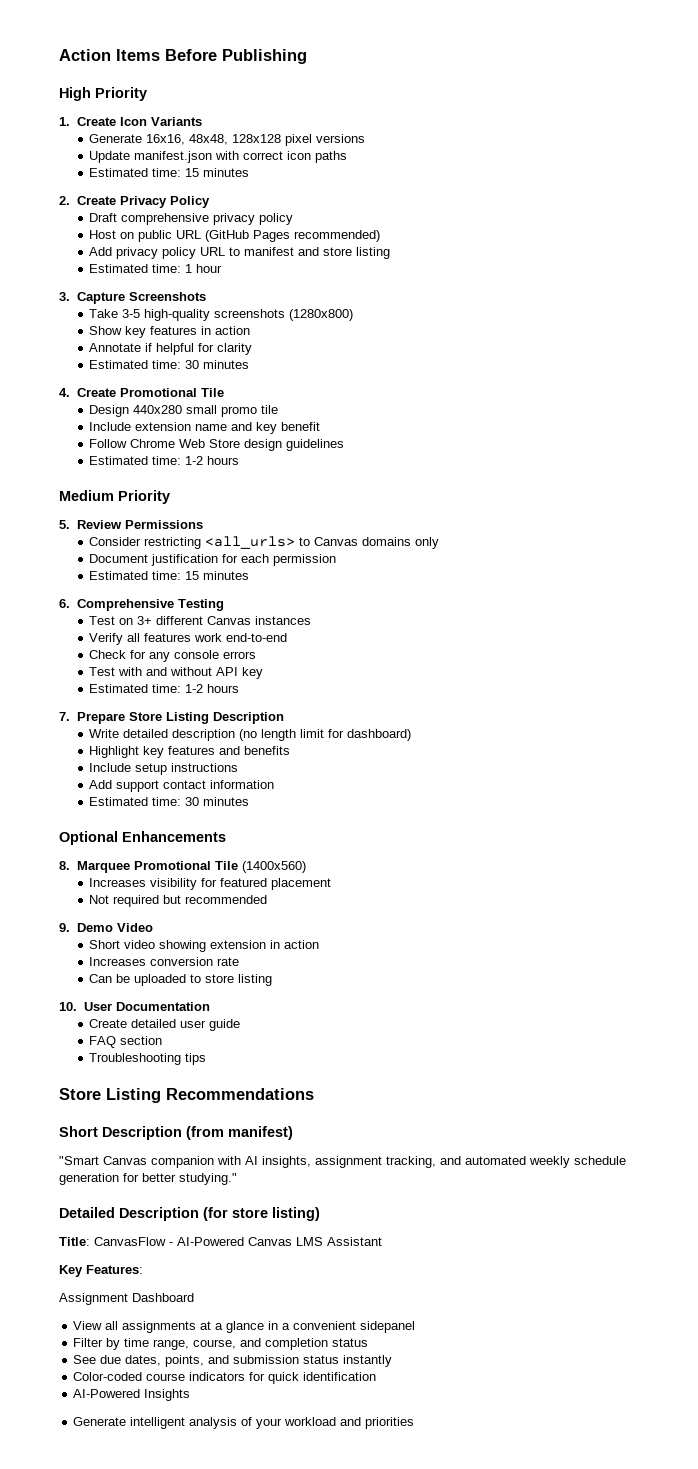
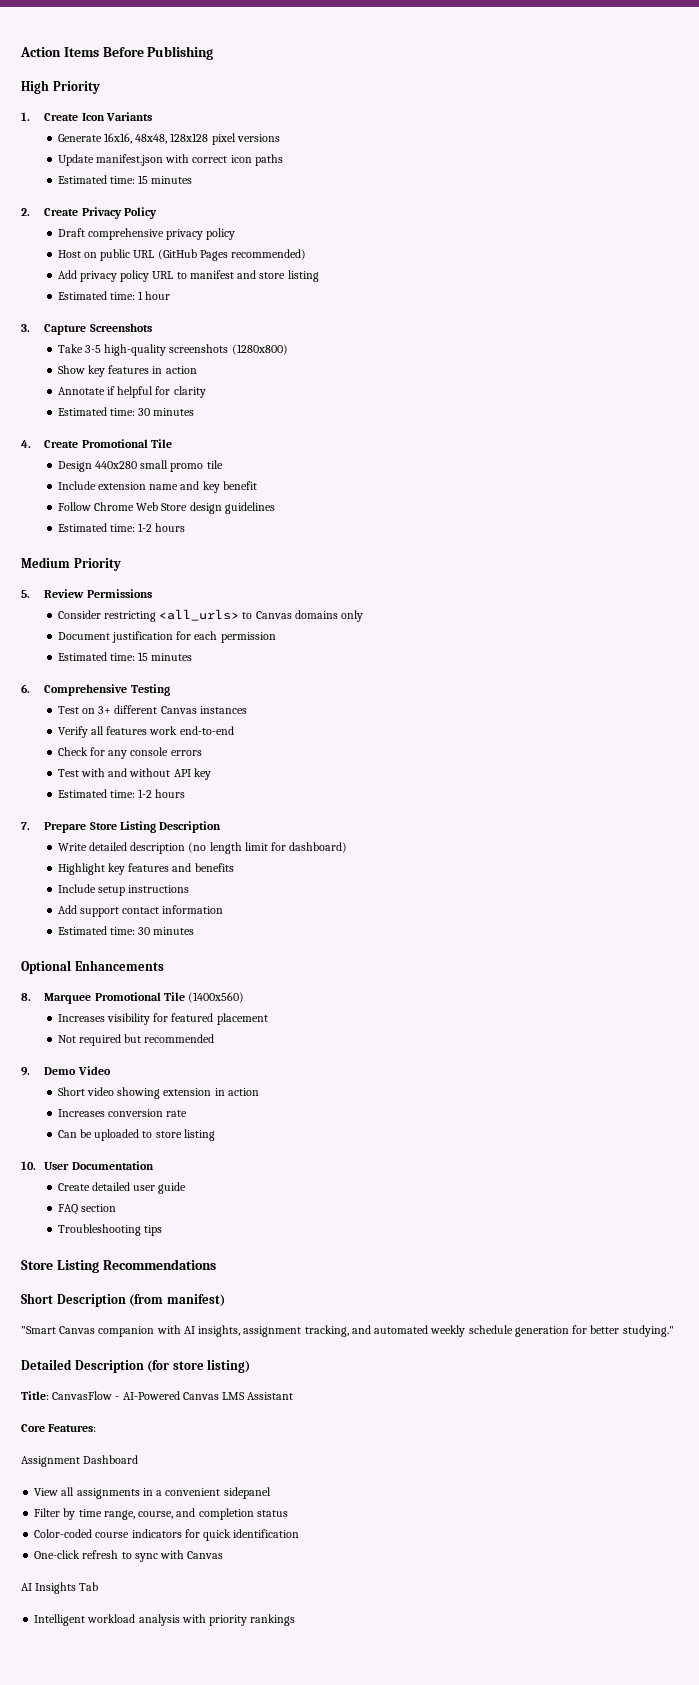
[59,1265,83,1277] Key -> [21,1424,45,1432] Core
[200,1321,265,1333] at a glance -> (140, 1493) none
[73,1355,393,1367] // See due dates, points, and submission status instantly -> (288, 1513) none
[73,1389,191,1401] [73,1417,415,1429] AI-Powered Insights // Generate intelligent analysis of your workload and priorities -> [34,1550,224,1562] [21,1582,99,1594] [34,1614,296,1626] One-click refresh to sync with Canvas // AI Insights Tab // Intelligent workload analysis with priority rankings

